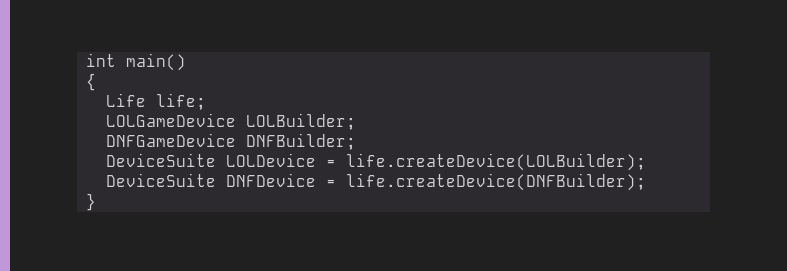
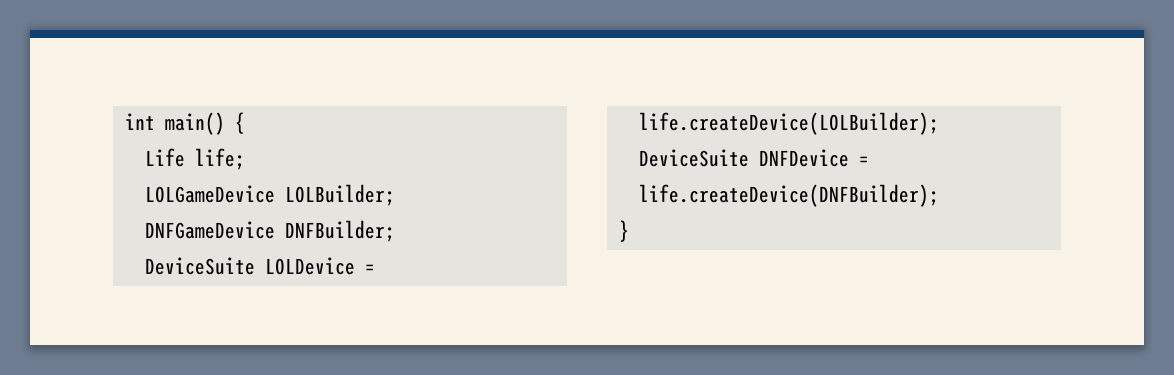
(186, 62) // -> (226, 123) none

